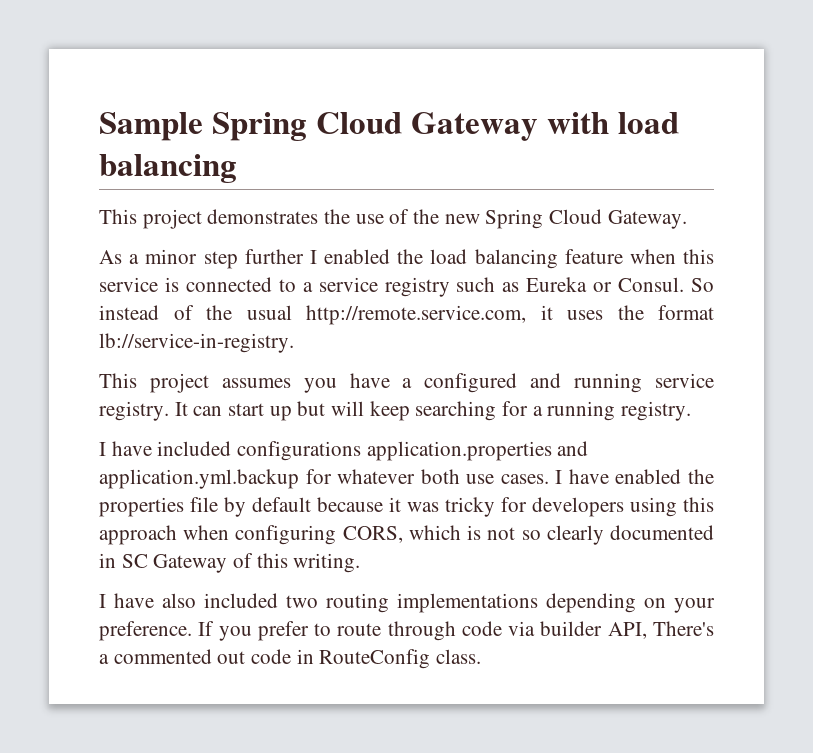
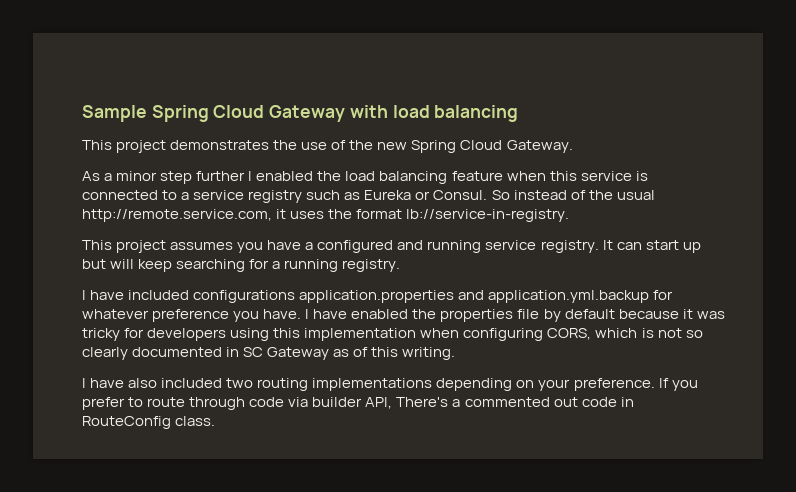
[420,469,549,484] both use cases. -> [152,309,302,322] preference you have.
[99,525,177,545] approach -> [304,328,417,341] implementation
(228, 563) none -> [333,349,350,357] as

